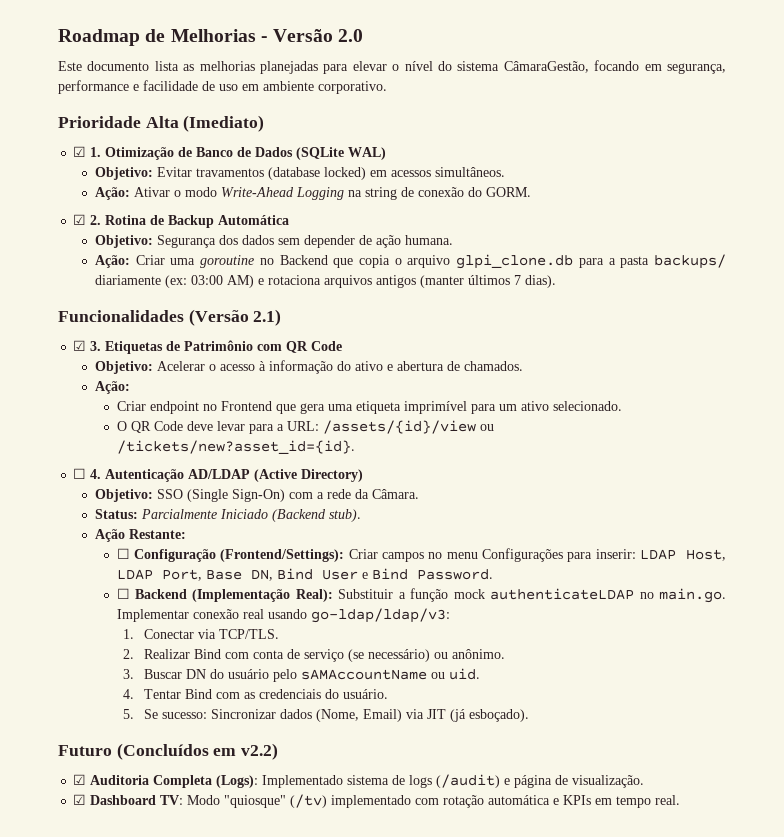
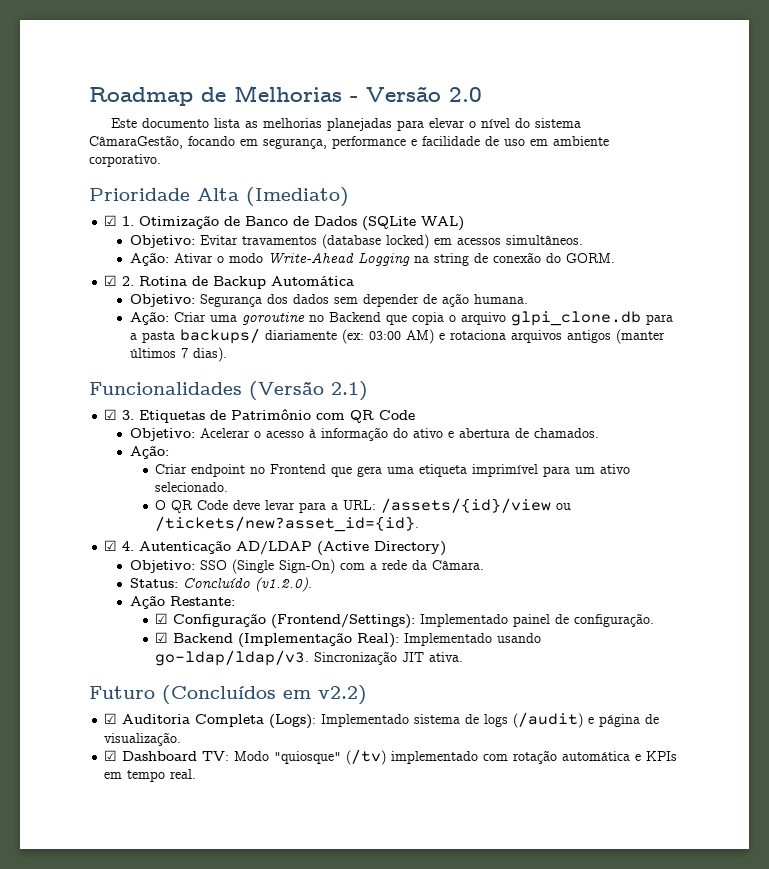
[73,468,87,479] ☐ -> [104,540,118,551] ☑
[141,509,362,522] Parcialmente Iniciado (Backend stub). -> [182,577,312,592] Concluído (v1.2.0).
[116,548,130,559] ☐ -> [155,613,169,624] ☑
[348,548,726,562] [116,568,493,581] [116,588,726,603] [116,608,450,623] [122,629,280,639] [122,649,506,662] [122,668,481,682] [122,689,389,699] [122,709,530,722] Criar campos no menu Configurações para inserir: LDAP Host, LDAP Port, Base DN, Bind User e Bind Password. // ☐ Backend (Implementação Real): Substituir a função mock authenticateLDAP no main.go. Implementar conexão real usando go-ldap/ldap/v3: // 1. Conectar via TCP/TLS. // 2. Realizar Bind com conta de serviço (se necessário) ou anônimo. // 3. Buscar DN do usuário pelo sAMAccountName ou uid. // 4. Tentar Bind com as credenciais do usuário. // 5. Se sucesso: Sincronizar dados (Nome, Email) via JIT (já esboçado). -> [420,613,655,627] [155,632,542,648] [155,650,464,666] Implementado painel de configuração. // ☑ Backend (Implementação Real): Implementado usando go-ldap/ldap/v3. Sincronização JIT ativa.

